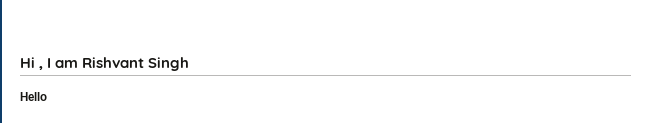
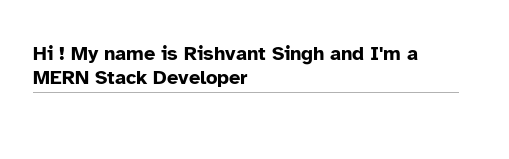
[39,57,190,71] [20,92,47,101] , I am Rishvant Singh // Hello -> [59,45,418,65] [33,71,248,87] ! My name is Rishvant Singh and I'm a MERN Stack Developer

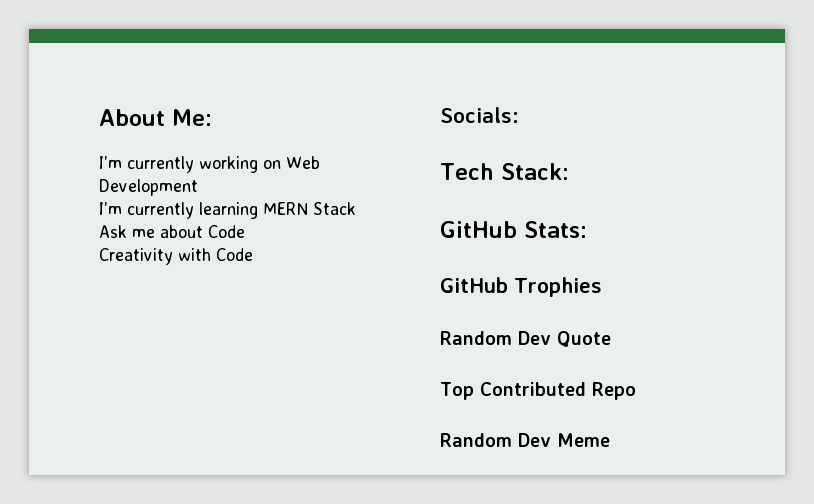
[33,45,418,65] [33,71,248,87] Hi ! My name is Rishvant Singh and I'm a MERN Stack Developer -> [99,109,212,126] [99,156,320,173] [99,179,198,196] [99,202,356,219] [99,225,245,238] [99,248,253,265] [440,107,519,123] [440,163,569,180] [440,221,587,238] [440,277,602,297] [440,331,611,347] [440,382,636,400] [440,433,610,447] About Me: // I’m currently working on Web Development // I’m currently learning MERN Stack // Ask me about Code // Creativity with Code // Socials: // Tech Stack: // GitHub Stats: // GitHub Trophies // Random Dev Quote // Top Contributed Repo // Random Dev Meme

